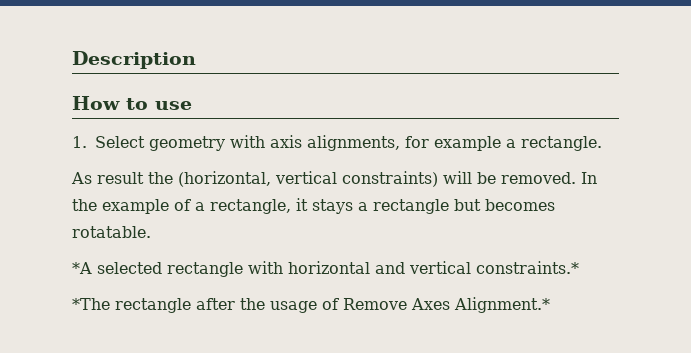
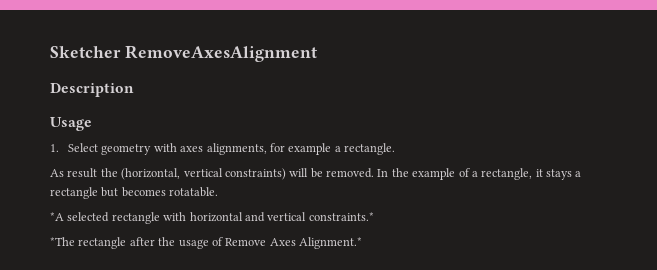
(72, 60) none -> [50,45,317,62] Sketcher RemoveAxesAlignment //
[72,96,192,110] How to use -> [50,117,92,131] Usage
[270,135,303,148] axis -> [180,146,204,152] axes

